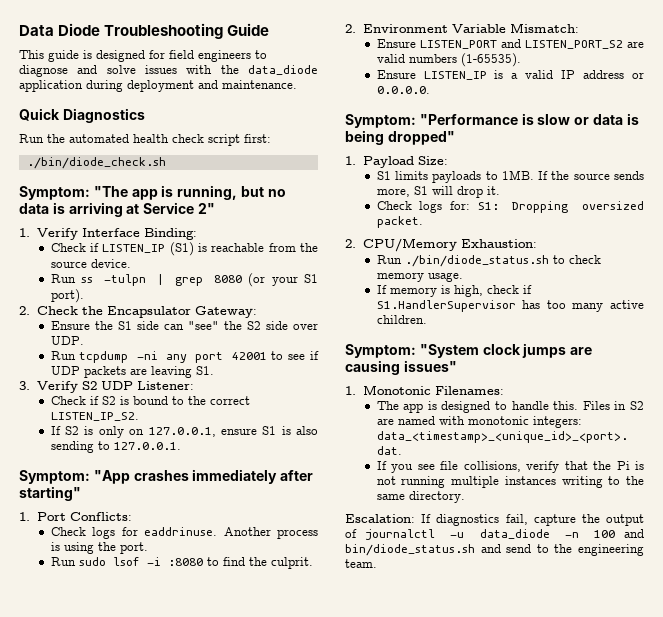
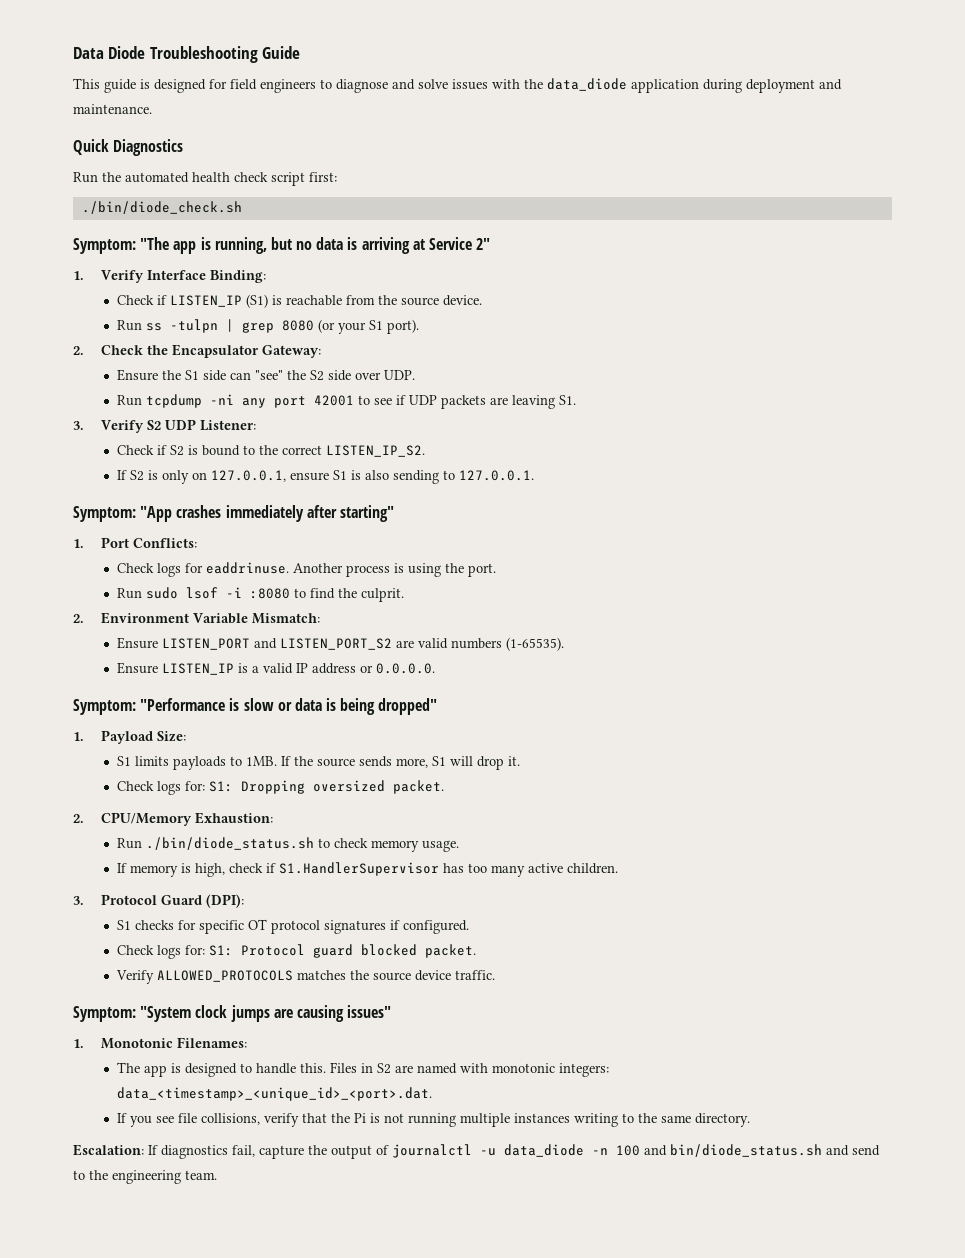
(427, 319) none -> [73,894,244,908] [116,919,469,934] [116,944,476,959] [115,970,495,984] // 3. Protocol Guard (DPI): // S1 checks for specific OT protocol signatures if configured. // Check logs for: S1: Protocol guard blocked packet. // Verify ALLOWED_PROTOCOLS matches the source device traffic.

